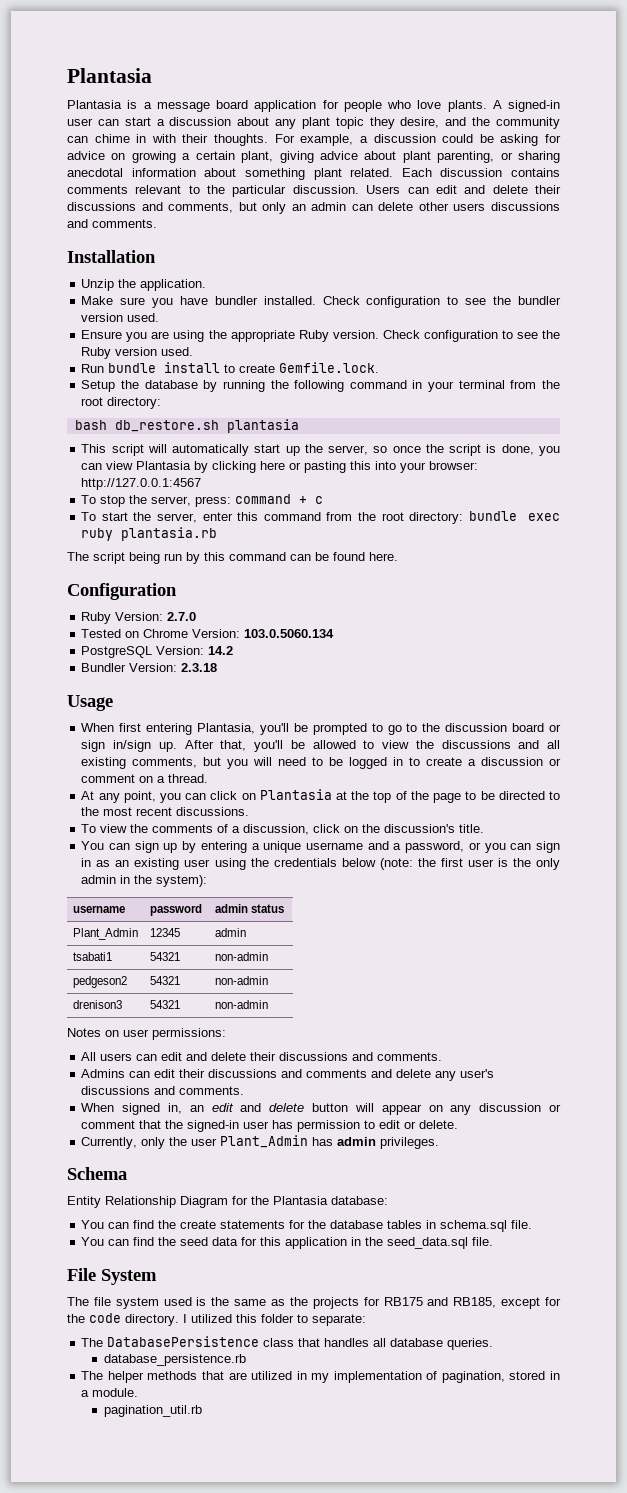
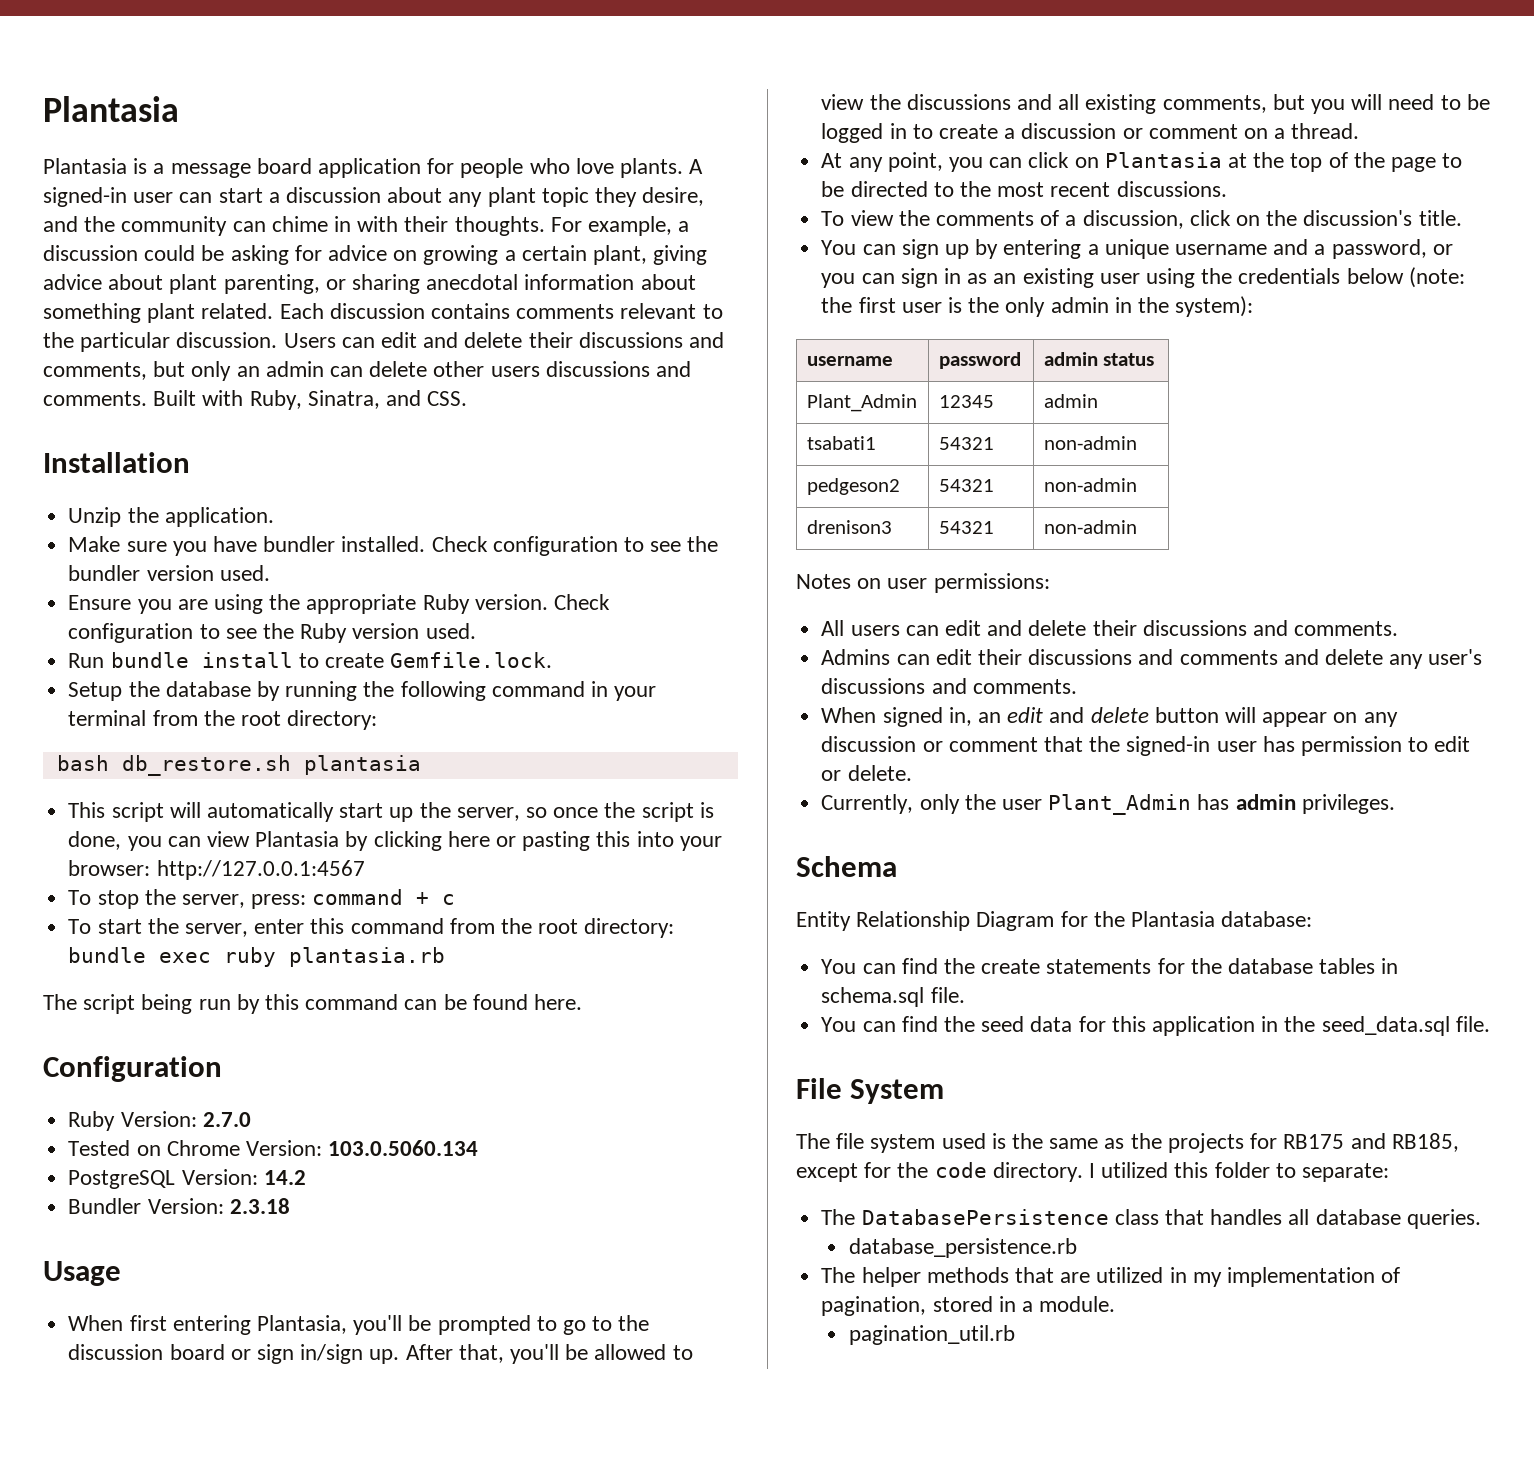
(157, 223) none -> [153,390,468,410] Built with Ruby, Sinatra, and CSS.

